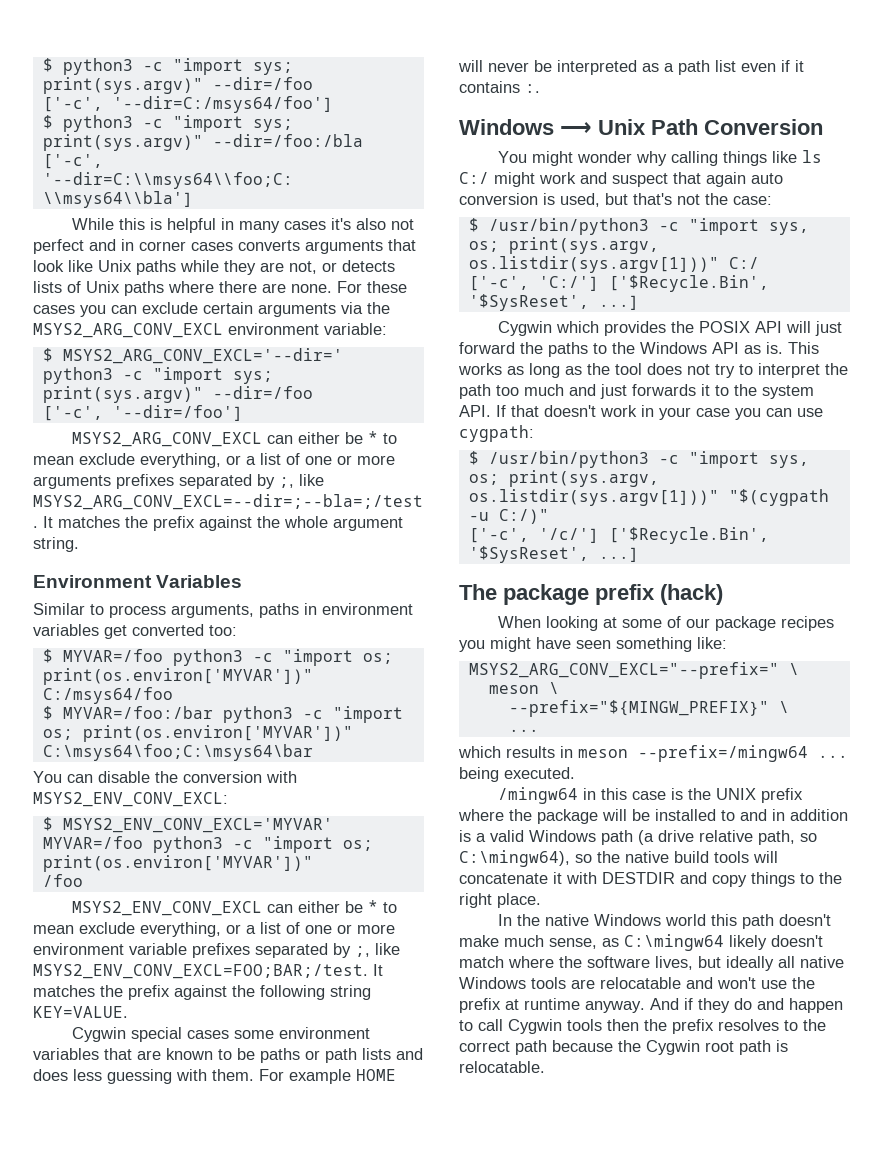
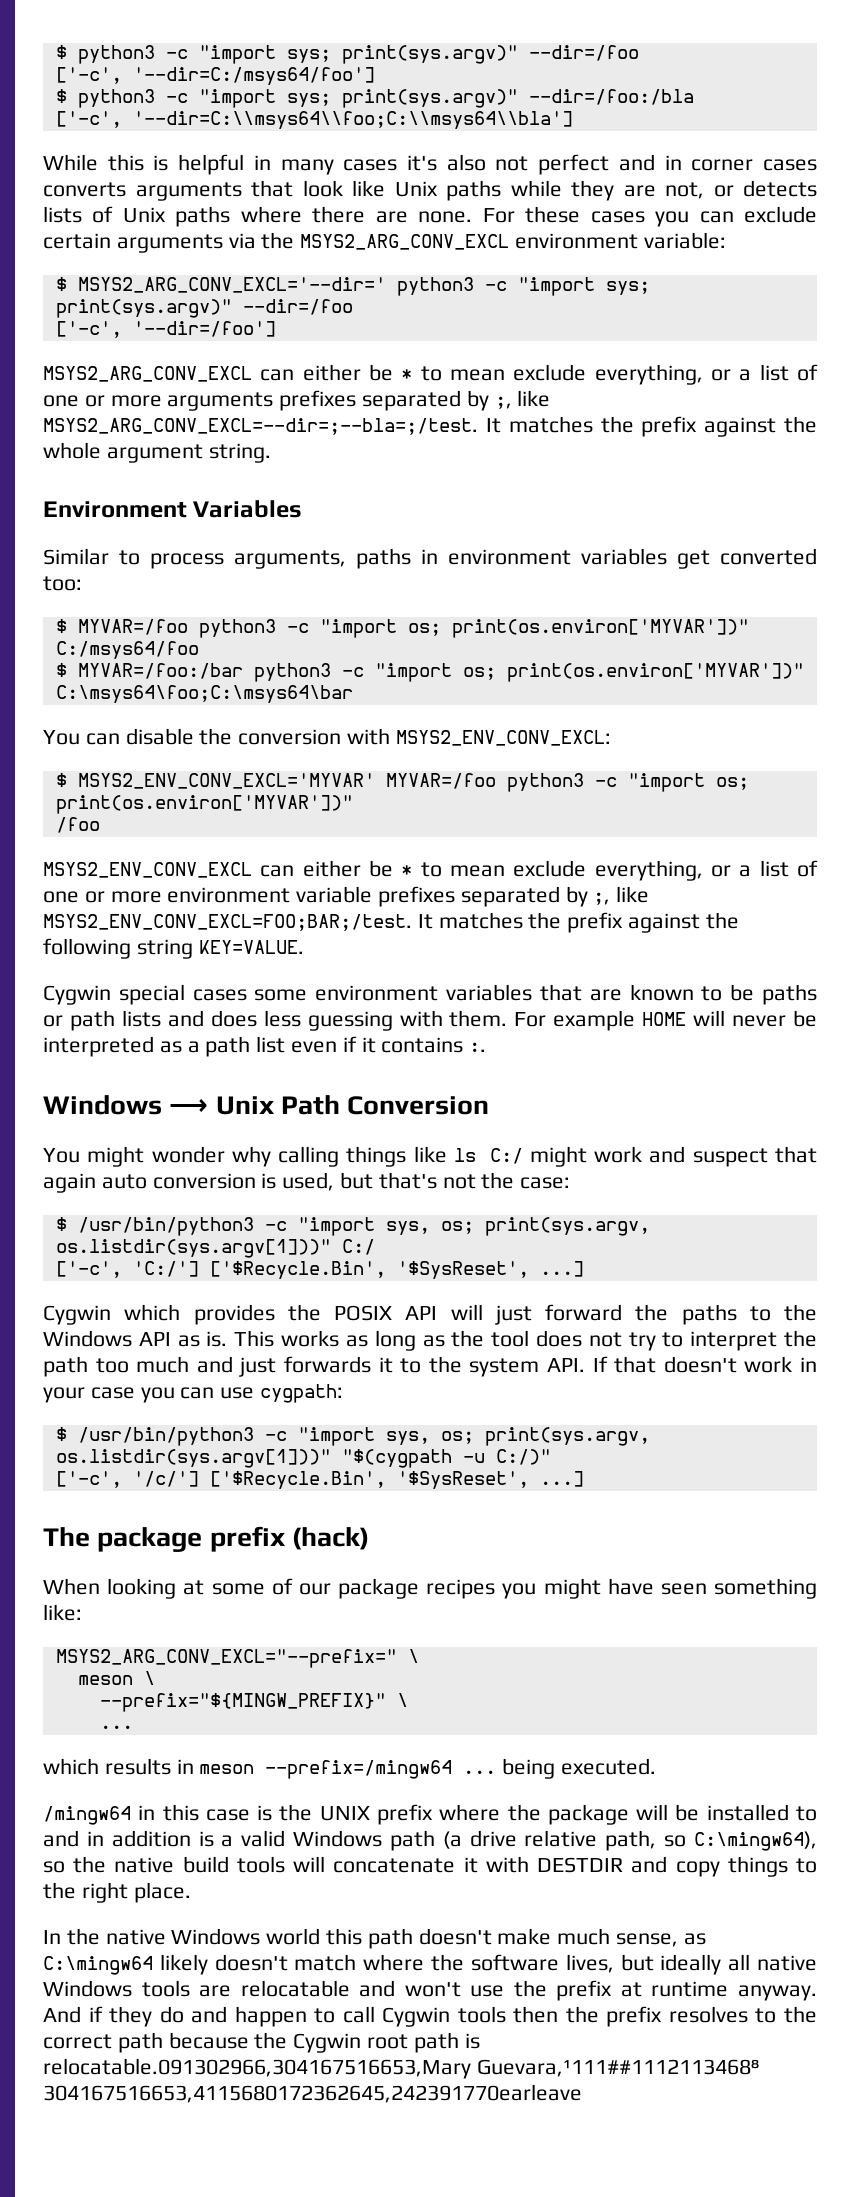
[459,1061,545,1073] relocatable. -> [43,2058,759,2079] [43,2084,582,2103] relocatable.091302966,304167516653,Mary Guevara,¹111##1112113468⁸ 304167516653,4115680172362645,242391770earleave

